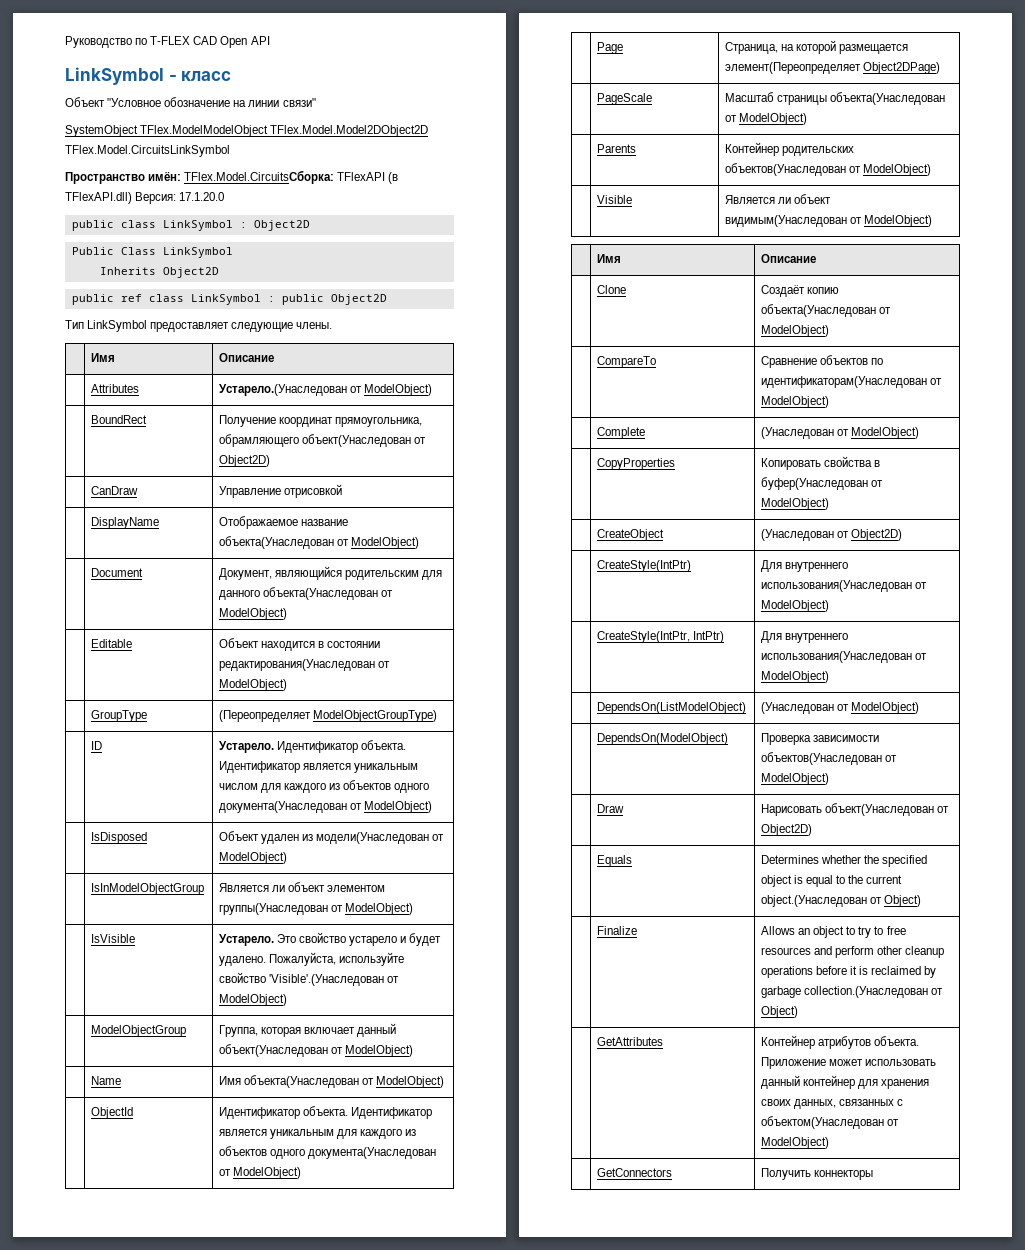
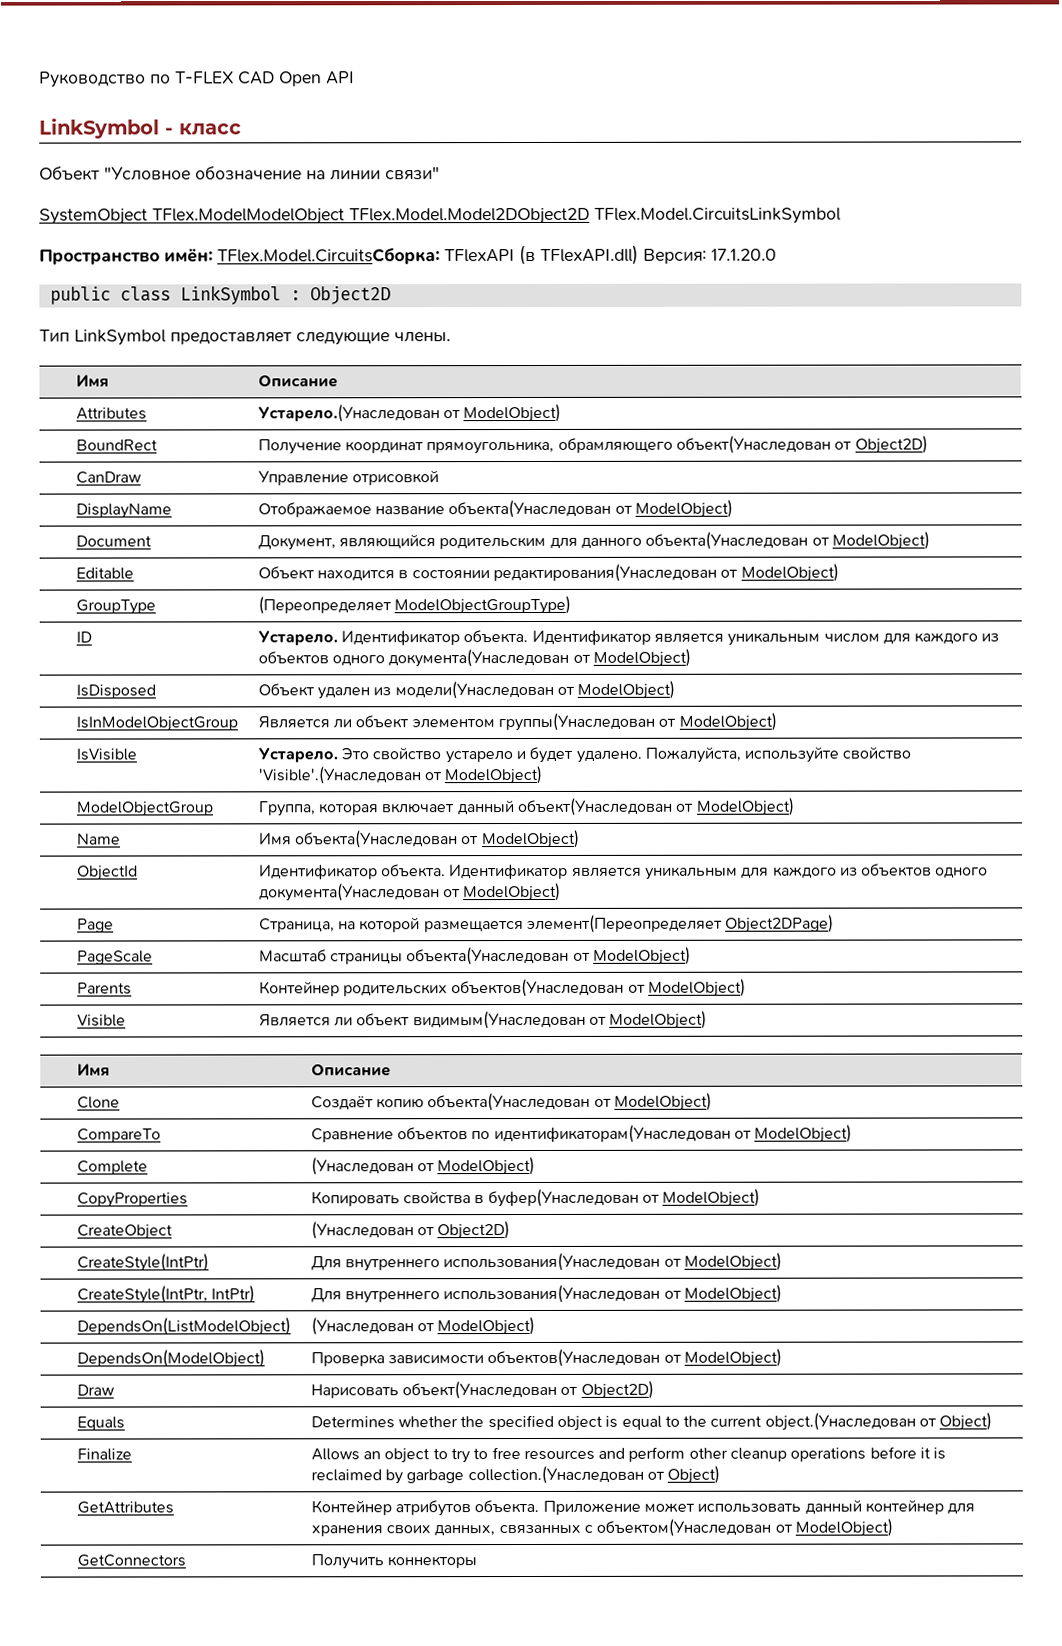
[71,247,233,258] [99,267,219,278] [71,294,387,305] // Public Class LinkSymbol // Inherits Object2D // public ref class LinkSymbol : public Object2D -> (391, 295) none

